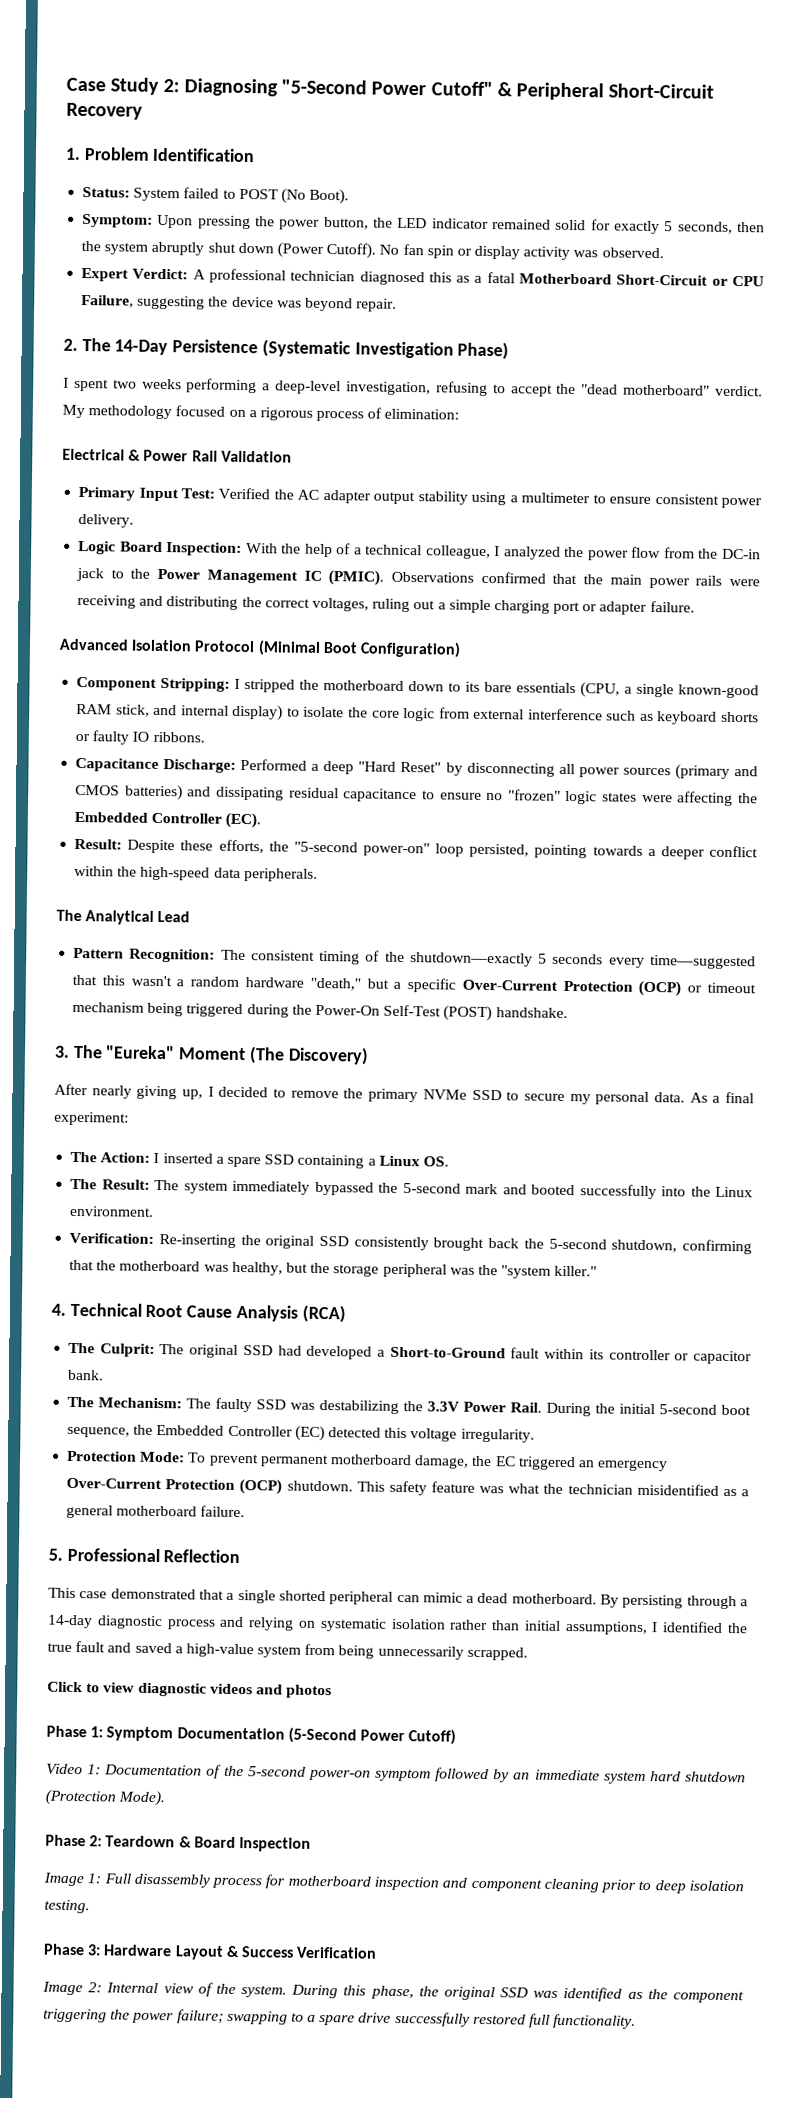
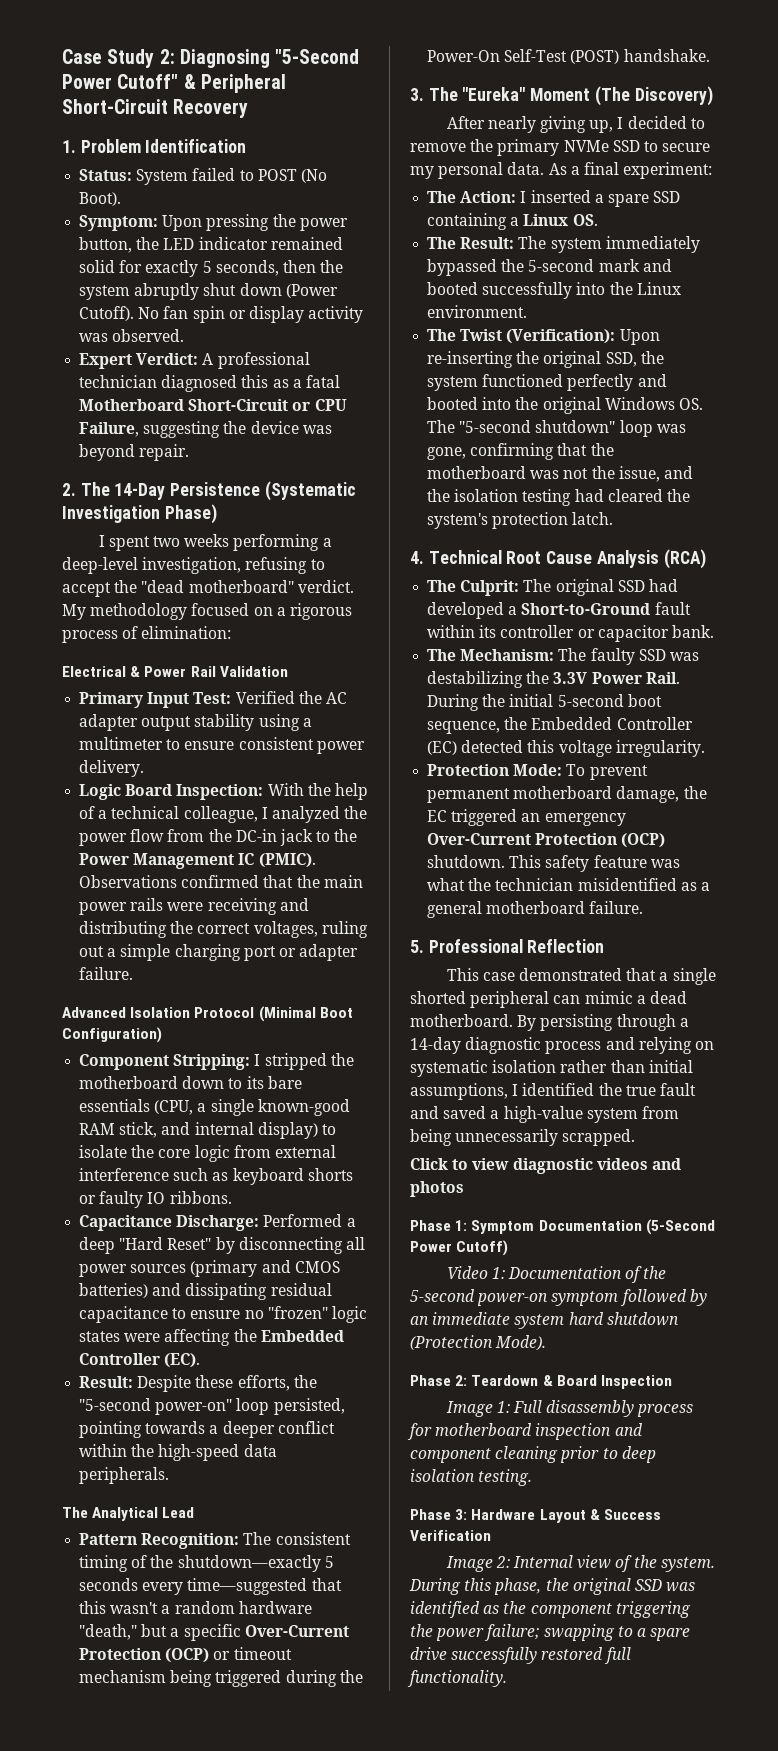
[69,1232,678,1253] Verification: Re-inserting the original SSD consistently brought back the 5-second shutdown, -> [427,329,660,345] [427,351,664,368] [427,374,667,391] [427,397,703,414] [427,420,686,437] [427,447,467,460] The Twist (Verification): Upon re-inserting the original SSD, the system functioned perfectly and booted into the original Windows OS. The "5-second shutdown" loop was gone,
[231,1261,598,1279] healthy, but the storage peripheral was the "system killer." -> [563,466,693,482] [427,489,690,506] [427,512,614,529] not the issue, and the isolation testing had cleared the system's protection latch.

